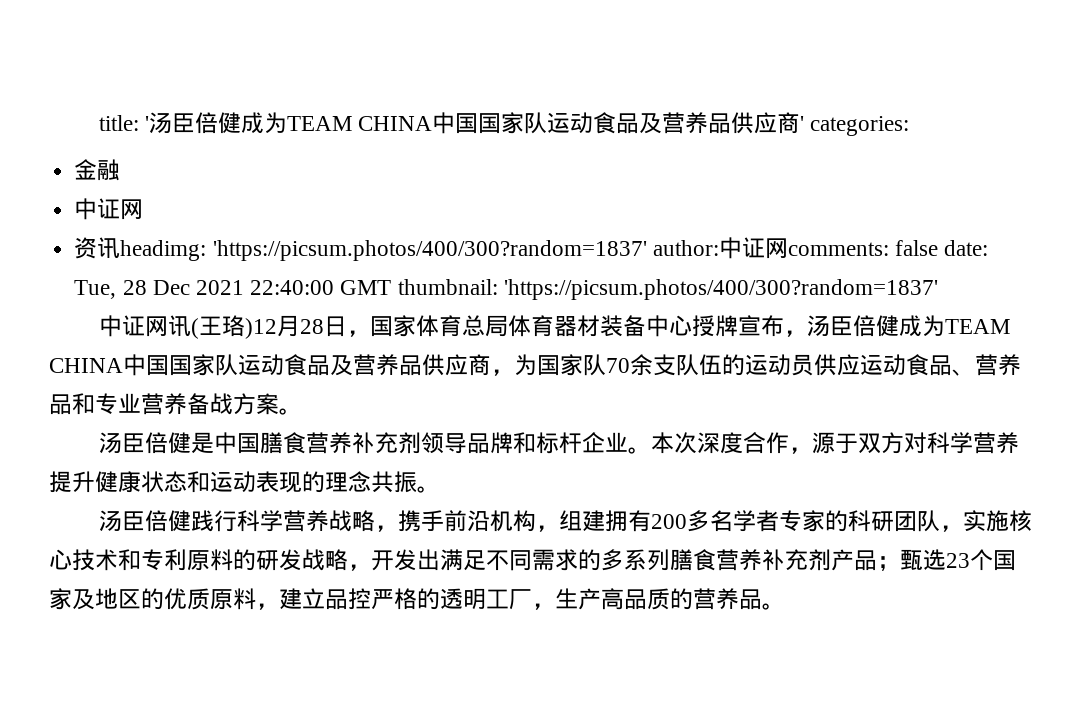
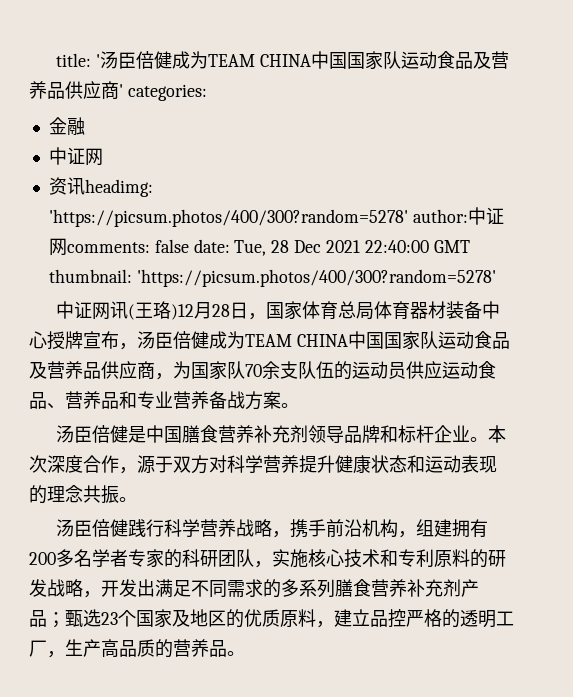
[212,240,647,261] 'https://picsum.photos/400/300?random=1837' -> [48,209,408,227] 'https://picsum.photos/400/300?random=5278'
[503,279,938,300] 'https://picsum.photos/400/300?random=1837' -> [136,269,496,287] 'https://picsum.photos/400/300?random=5278'

